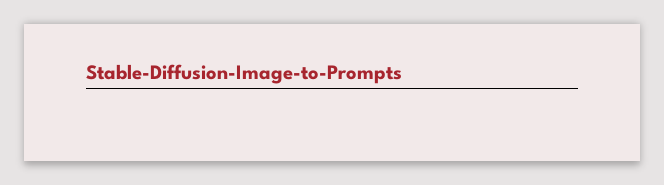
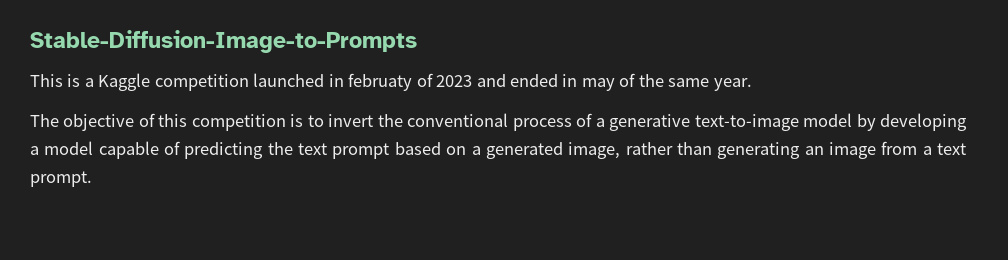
(402, 74) none -> [30,73,752,91] [30,113,968,131] [30,141,967,159] [30,171,92,187] // This is a Kaggle competition launched in februaty of 2023 and ended in may of the same year. // The objective of this competition is to invert the conventional process of a generative text-to-image model by developing a model capable of predicting the text prompt based on a generated image, rather than generating an image from a text prompt.

